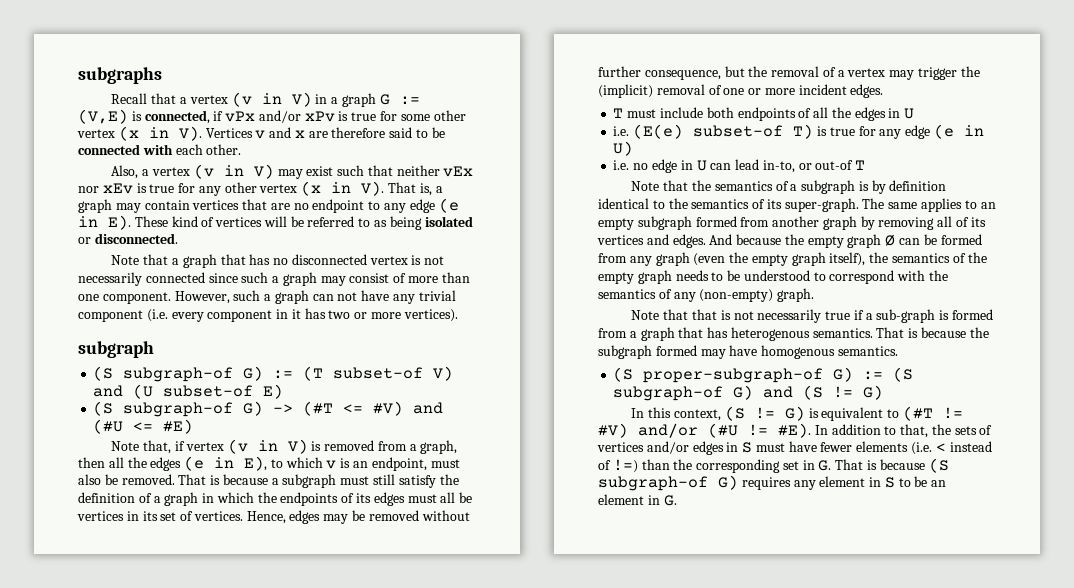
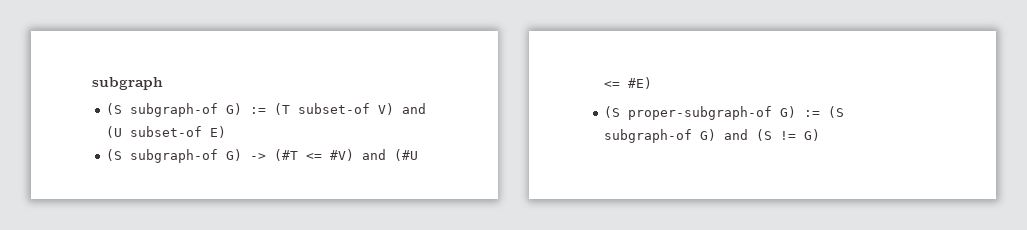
[78,67,162,84] [111,92,420,107] [78,109,466,124] [77,126,445,141] [78,144,242,155] [111,164,474,179] [78,181,443,196] [78,198,459,213] [78,215,473,230] [78,233,178,244] [111,254,445,268] [78,272,470,286] [78,290,456,304] [78,308,458,322] subgraphs // Recall that a vertex (v in V) in a graph G := (V,E) is connected, if vPx and/or xPv is true for some other vertex (x in V). Vertices v and x are therefore said to be connected with each other. // Also, a vertex (v in V) may exist such that neither vEx nor xEv is true for any other vertex (x in V). That is, a graph may contain vertices that are no endpoint to any edge (e in E). These kind of vertices will be referred to as being isolated or disconnected. // Note that a graph that has no disconnected vertex is not necessarily connected since such a graph may consist of more than one component. However, such a graph can not have any trivial component (i.e. every component in it has two or more vertices). // -> (92, 83) none
[111,439,458,454] [78,456,460,471] [78,474,459,488] [78,492,473,506] [77,510,470,524] [598,66,980,80] [598,84,884,98] [613,107,915,121] [613,124,984,139] [613,141,634,156] [613,159,866,173] [631,180,947,194] [598,198,996,212] [598,216,986,230] [597,234,982,248] [598,252,987,266] [598,270,949,284] [598,288,815,302] [631,309,994,323] [598,327,989,341] [598,345,898,359] // Note that, if vertex (v in V) is removed from a graph, then all the edges (e in E), to which v is an endpoint, must also be removed. That is because a subgraph must still satisfy the definition of a graph in which the endpoints of its edges must all be vertices in its set of vertices. Hence, edges may be removed without further consequence, but the removal of a vertex may trigger the (implicit) removal of one or more incident edges. // T must include both endpoints of all the edges in U // i.e. (E(e) subset-of T) is true for any edge (e in U) // i.e. no edge in U can lead in-to, or out-of T // Note that the semantics of a subgraph is by definition identical to the semantics of its super-graph. The same applies to an empty subgraph formed from another graph by removing all of its vertices and edges. And because the empty graph Ø can be formed from any graph (even the empty graph itself), the semantics of the empty graph needs to be understood to correspond with the semantics of any (non-empty) graph. // Note that that is not necessarily true if a sub-graph is formed from a graph that has heterogenous semantics. That is because the subgraph formed may have homogenous semantics. -> (653, 83) none
[631,406,963,421] [598,423,993,438] [597,441,992,455] [598,458,949,473] [598,475,947,491] [598,494,677,506] // In this context, (S != G) is equivalent to (#T != #V) and/or (#U != #E). In addition to that, the sets of vertices and/or edges in S must have fewer elements (i.e. < instead of !=) than the corresponding set in G. That is because (S subgraph-of G) requires any element in S to be an element in G. -> (821, 135) none

